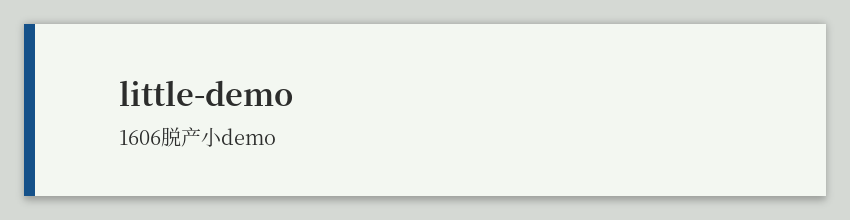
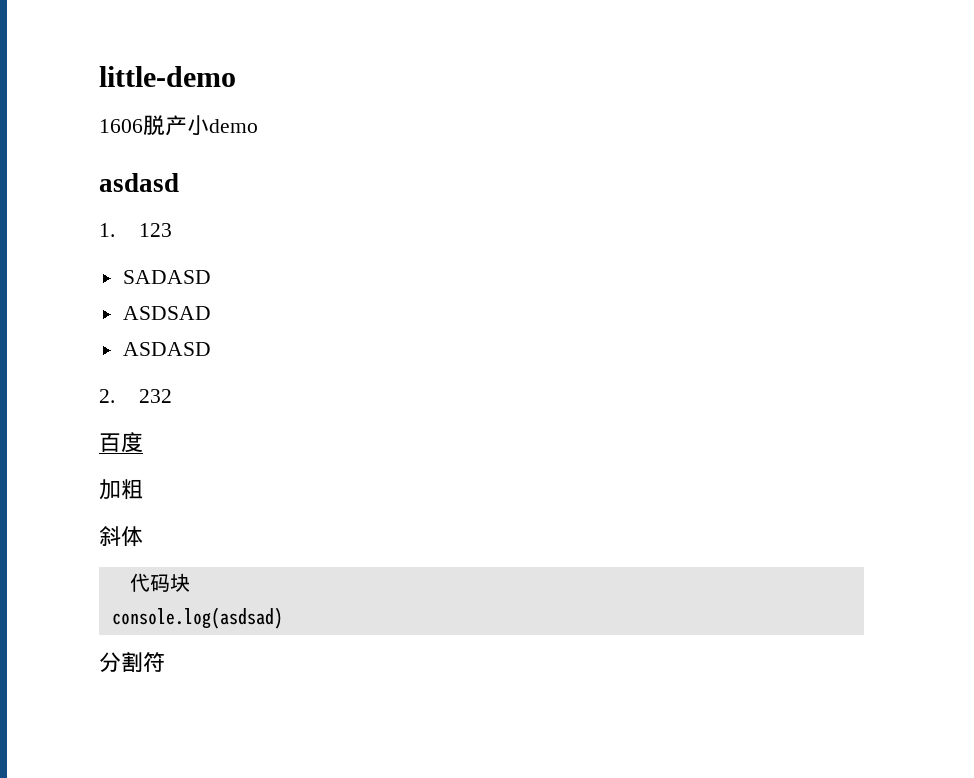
(276, 136) none -> [99,173,179,192] [99,223,173,237] [122,270,211,284] [122,306,211,320] [122,342,211,356] [99,389,173,403] [99,432,143,453] [99,479,143,500] [99,526,143,547] [129,573,190,592] [111,607,283,629] [99,652,165,672] // asdasd // 1. 123 // SADASD // ASDSAD // ASDASD // 2. 232 // 百度 // 加粗 // 斜体 // 代码块 // console.log(asdsad) // 分割符

